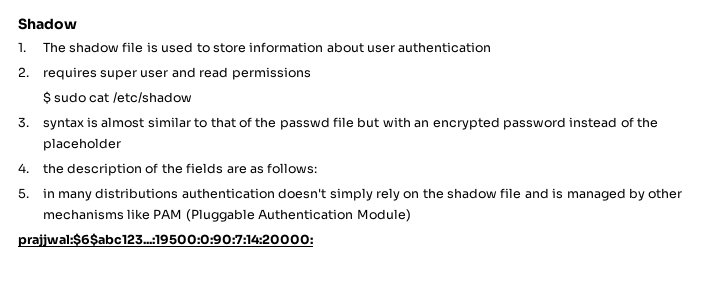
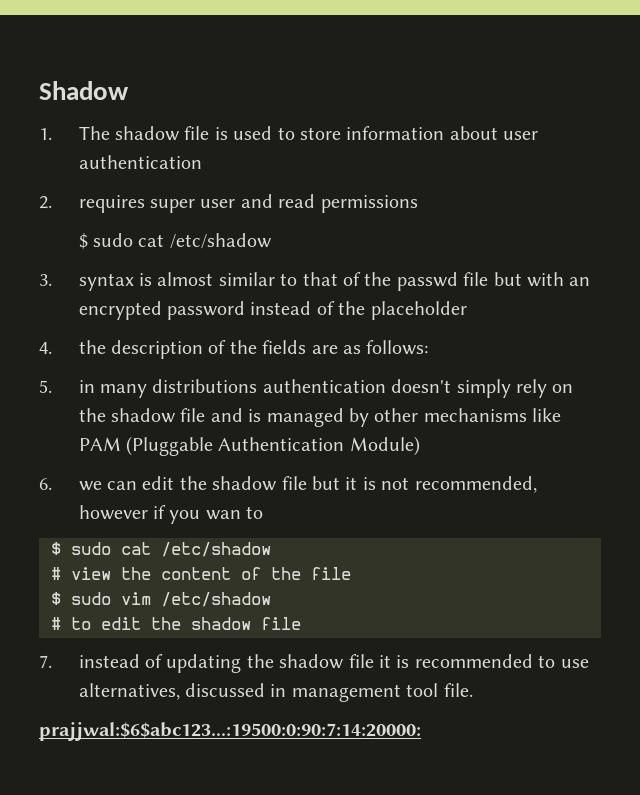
(411, 215) none -> [39,476,537,493] [78,505,264,524] [51,542,271,557] [51,567,351,580] [51,592,271,607] [51,617,301,630] [39,654,589,673] [78,683,473,702] // 6. we can edit the shadow file but it is not recommended, however if you wan to // $ sudo cat /etc/shadow // # view the content of the file // $ sudo vim /etc/shadow // # to edit the shadow file // 7. instead of updating the shadow file it is recommended to use alternatives, discussed in management tool file.

